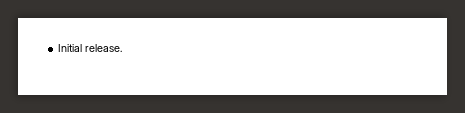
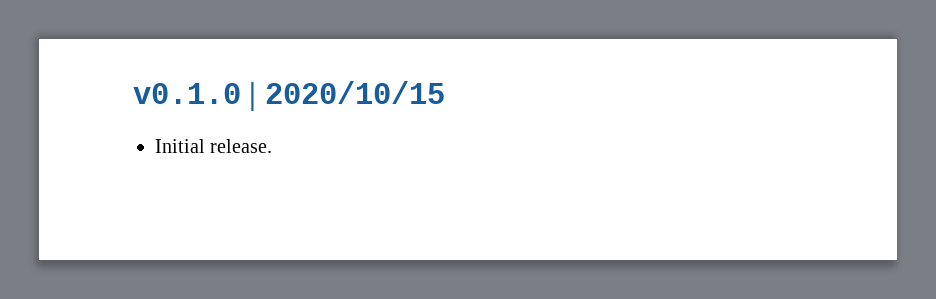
(58, 48) none -> [133,81,445,111] v0.1.0 | 2020/10/15 //

